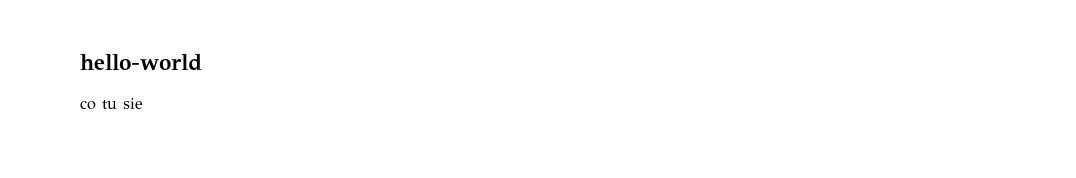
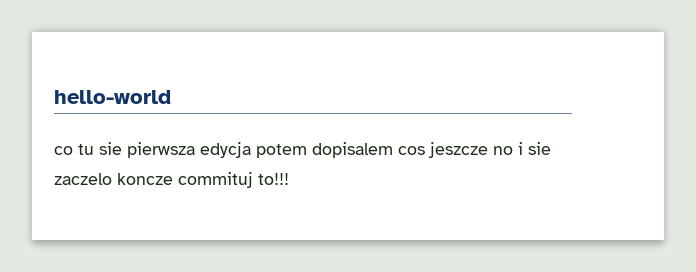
(143, 103) none -> [127,142,551,158] [54,172,289,188] pierwsza edycja potem dopisalem cos jeszcze no i sie zaczelo koncze commituj to!!!

